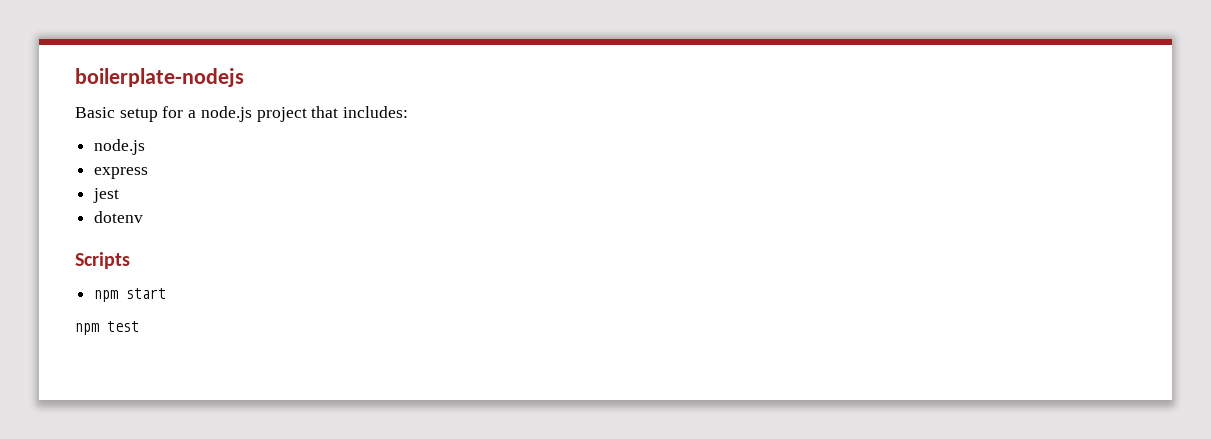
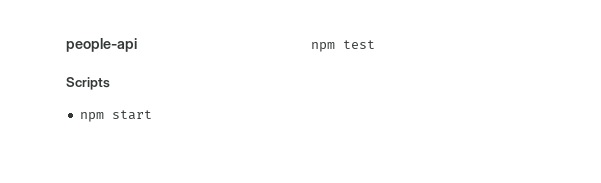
[75,68,244,87] [75,106,409,122] [94,139,146,155] [94,167,149,179] [93,188,120,203] [94,211,144,223] boilerplate-nodejs // Basic setup for a node.js project that includes: // node.js // express // jest // dotenv -> [66,38,137,52] people-api

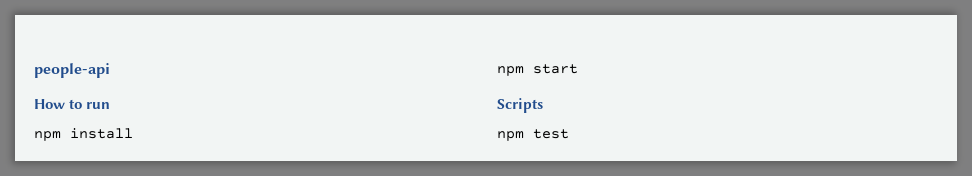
(137, 45) none -> [34,99,111,109] [34,128,133,141] [497,64,578,76] // How to run // npm install // npm start
[79,110,152,122] // npm start -> (543, 105) none

